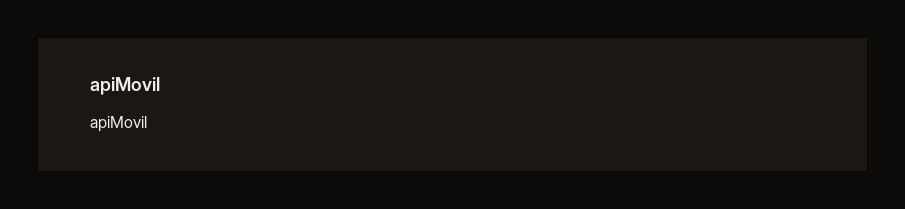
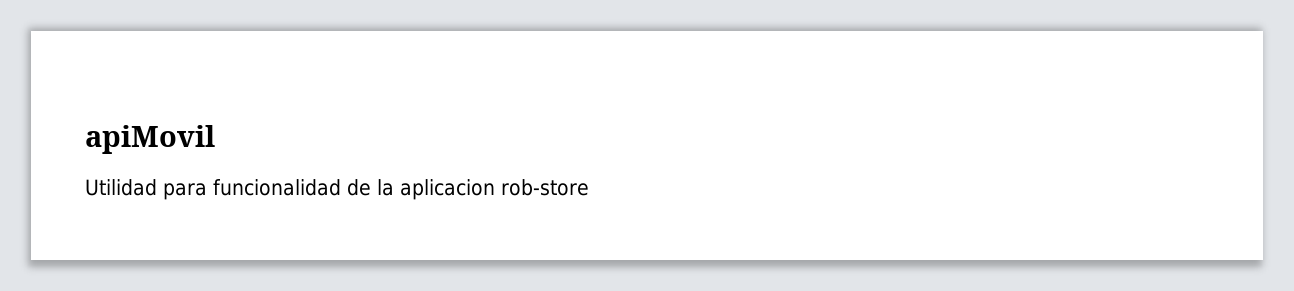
[90,116,147,132] apiMovil -> [85,179,589,200] Utilidad para funcionalidad de la aplicacion rob-store

